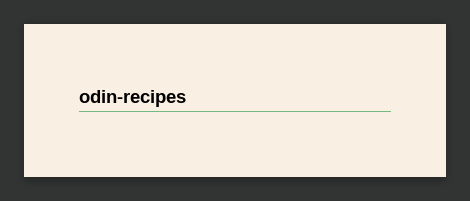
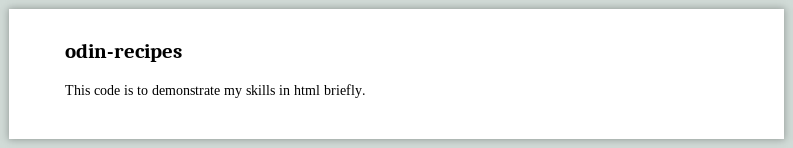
(186, 98) none -> [65,84,366,98] // This code is to demonstrate my skills in html briefly.

